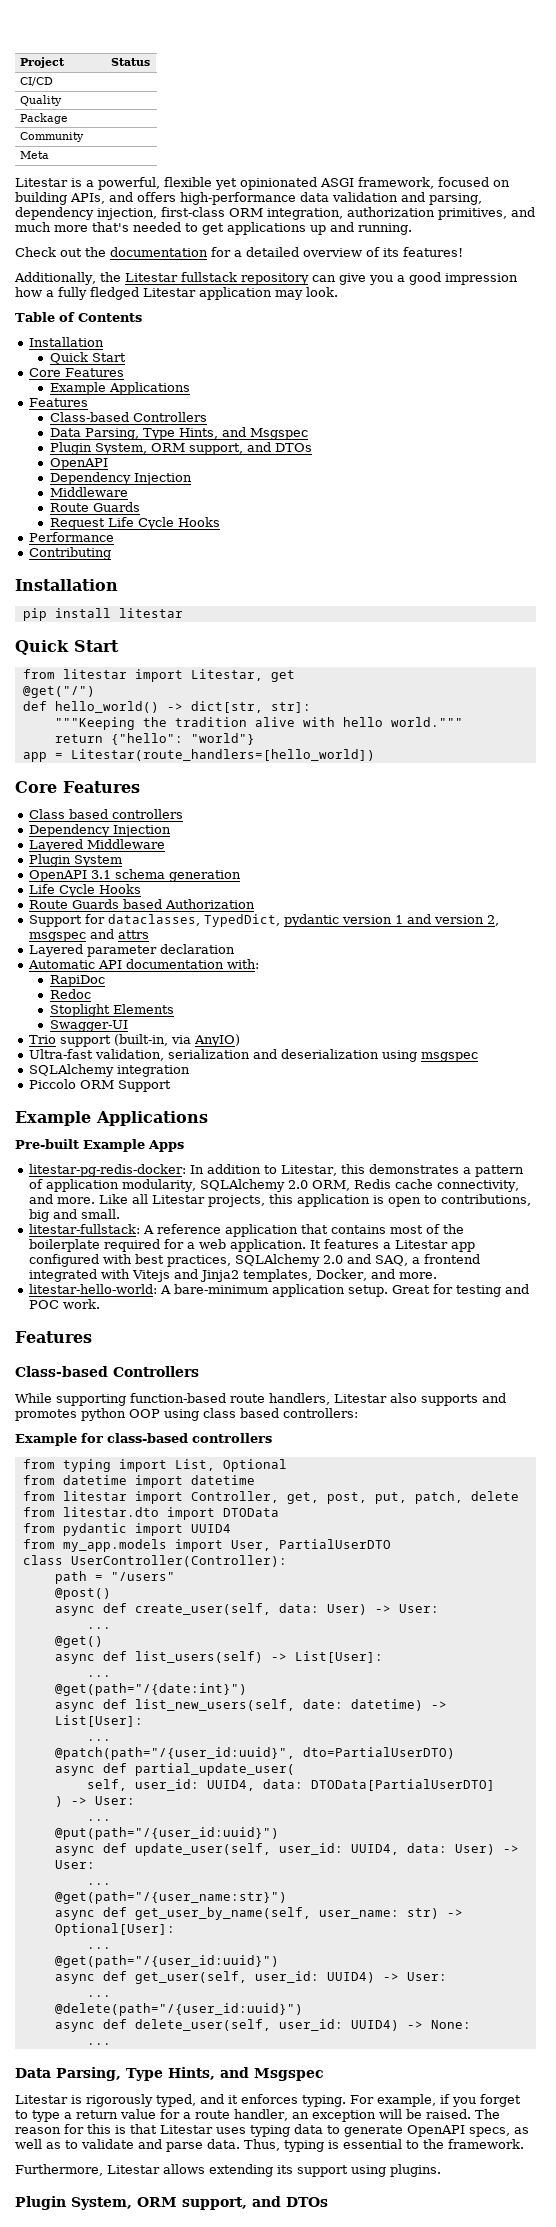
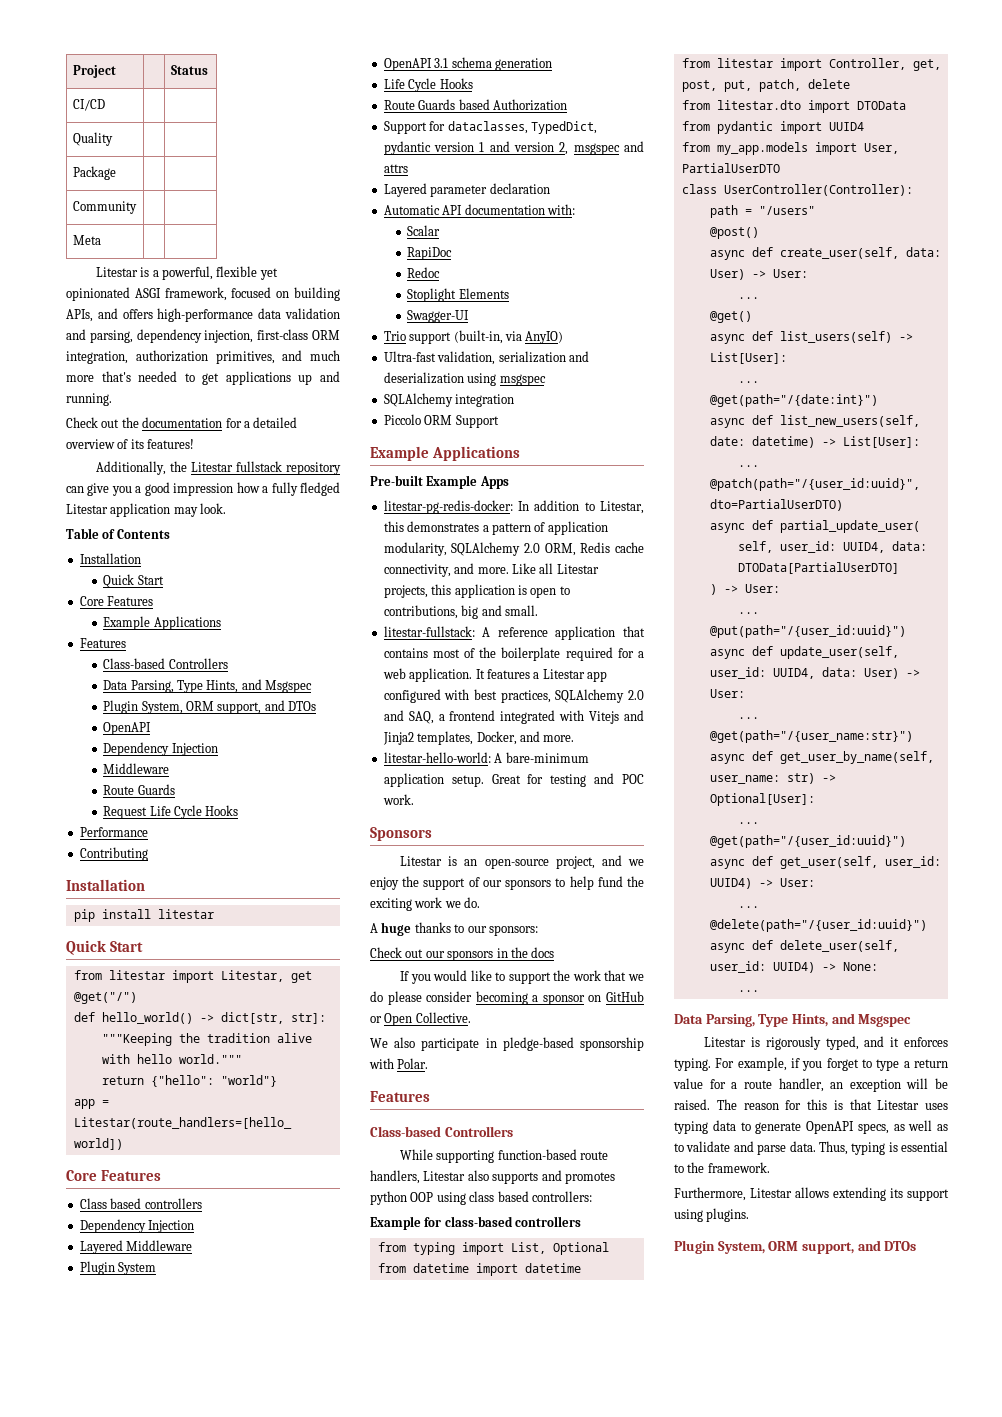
(259, 964) none -> [407,225,441,236] // Scalar
(100, 1304) none -> [370,827,432,841] [399,855,644,869] [370,876,644,890] [370,897,481,911] [370,922,538,936] [370,947,555,961] [399,970,644,984] [370,991,644,1005] [370,1012,471,1026] [370,1037,644,1051] [369,1058,429,1069] // Sponsors // Litestar is an open-source project, and we enjoy the support of our sponsors to help fund the exciting work we do. // A huge thanks to our sponsors: // Check out our sponsors in the docs // If you would like to support the work that we do please consider becoming a sponsor on GitHub or Open Collective. // We also participate in pledge-based sponsorship with Polar.

